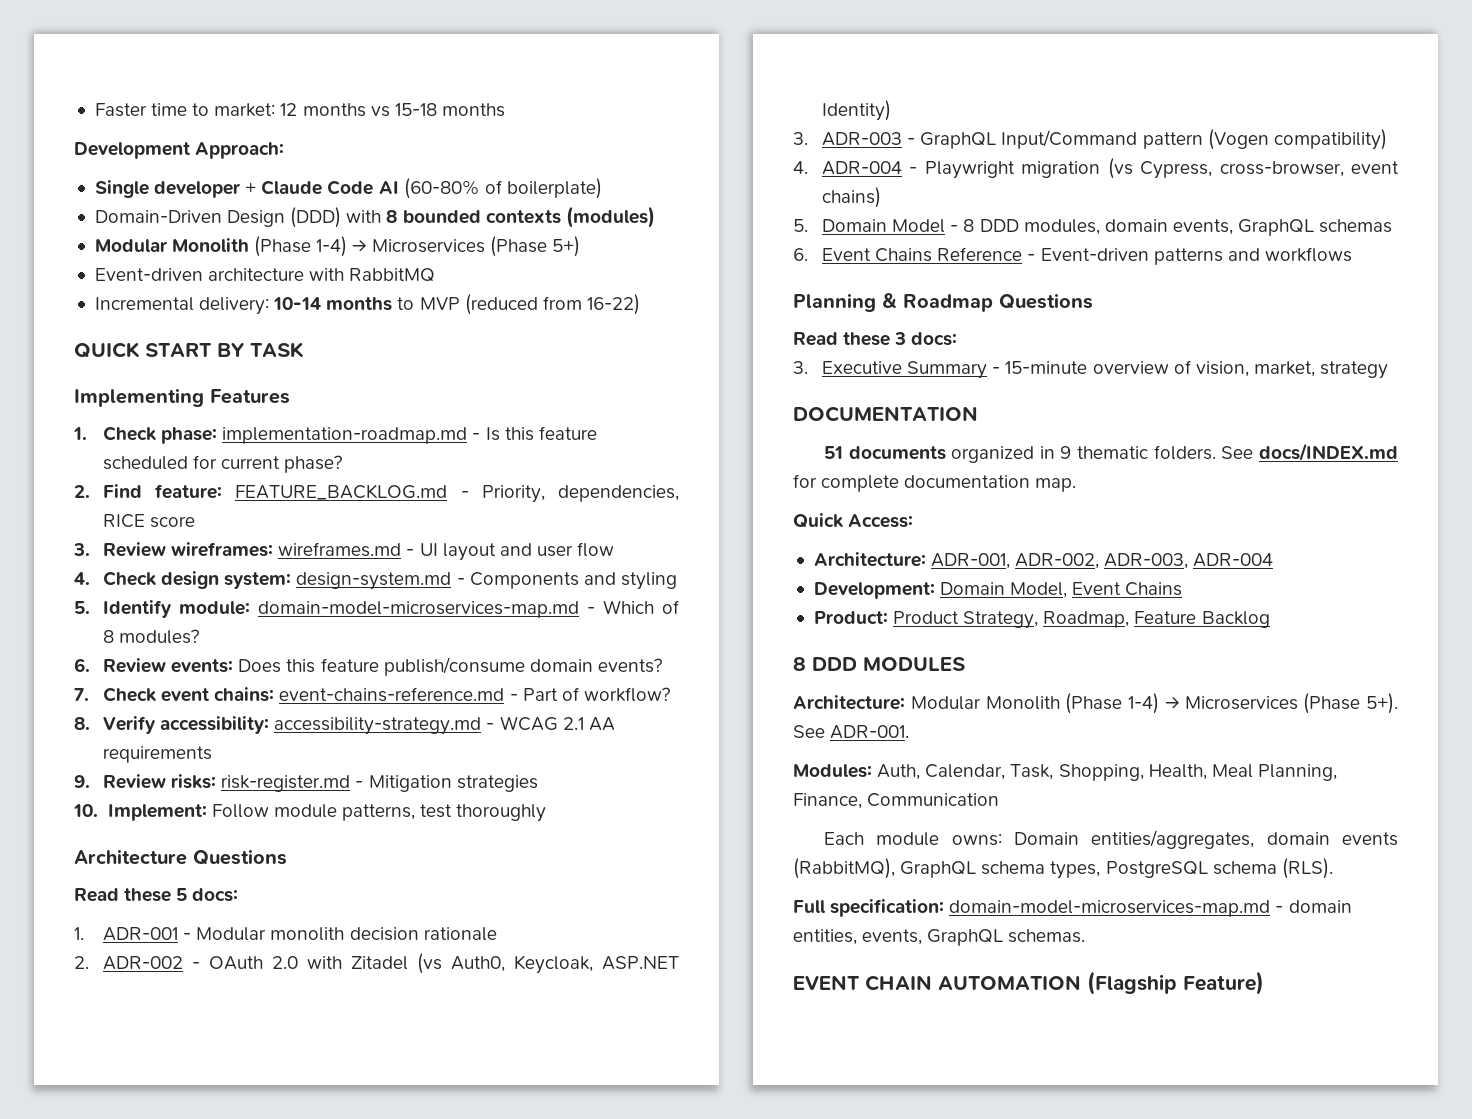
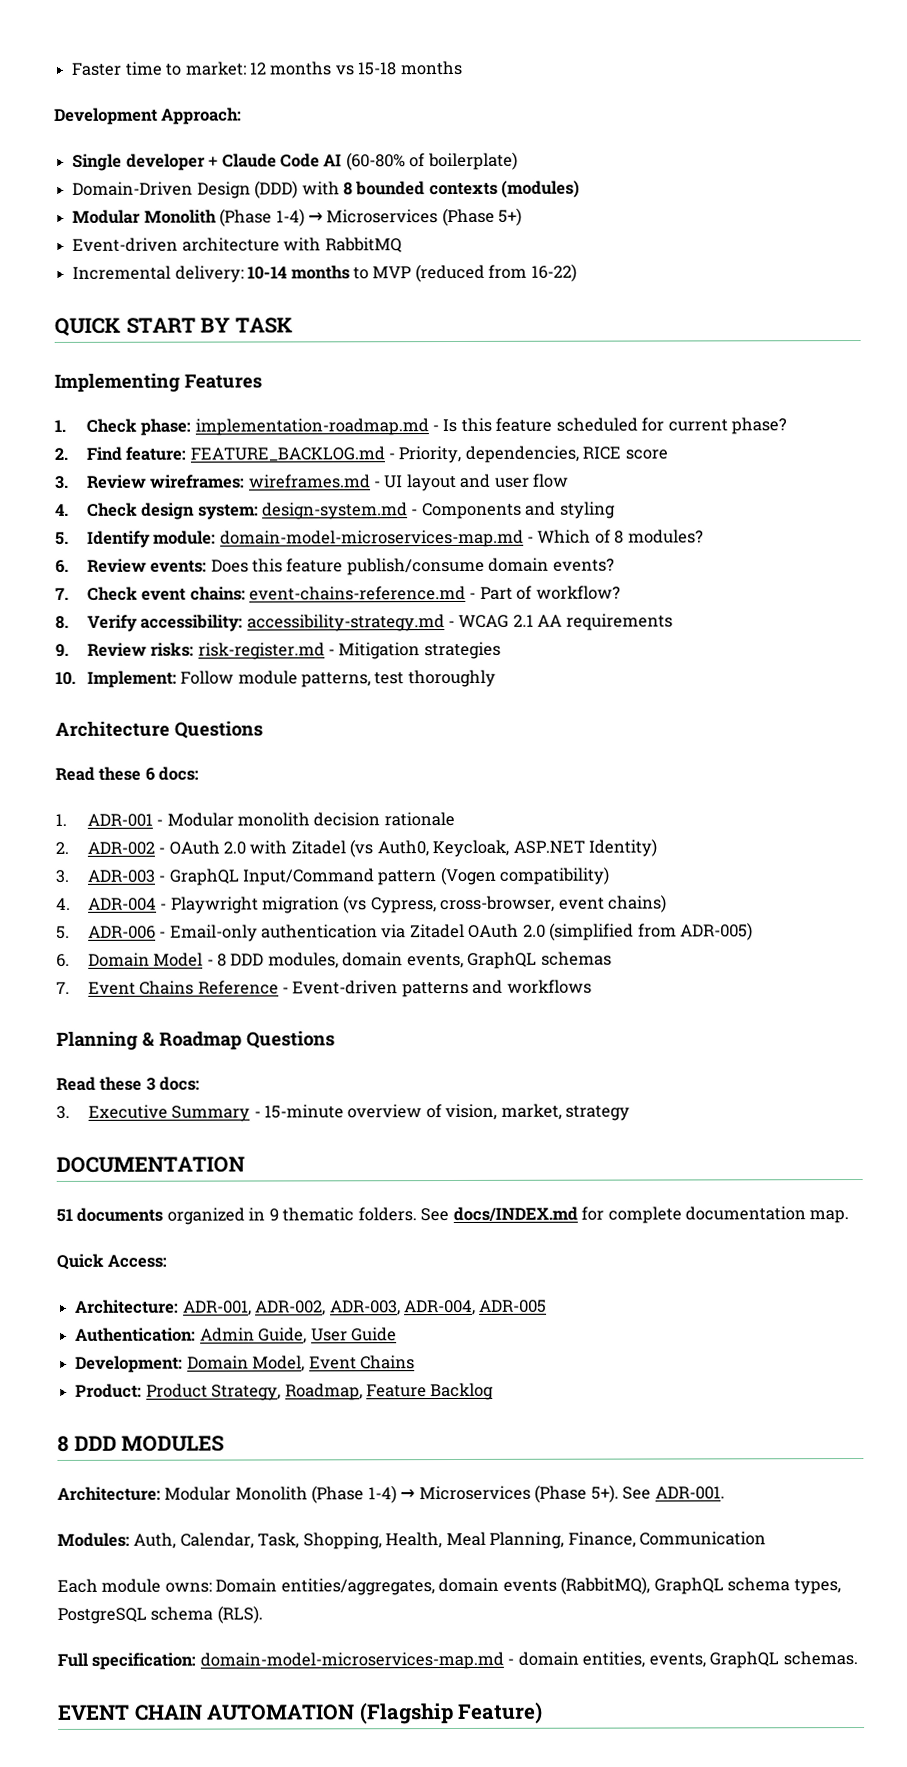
[176,888,188,901] 5 -> [144,767,155,781] 6
(808, 225) none -> [87,922,754,942] [56,953,70,967] ADR-006 - Email-only authentication via Zitadel OAuth 2.0 (simplified from ADR-005) // 6.
[793,248,808,261] 6. -> [56,981,70,994] 7.
[1193,553,1274,567] ADR-004 -> [403,1299,548,1316] [75,1327,397,1344] ADR-004, ADR-005 // Authentication: Admin Guide, User Guide

